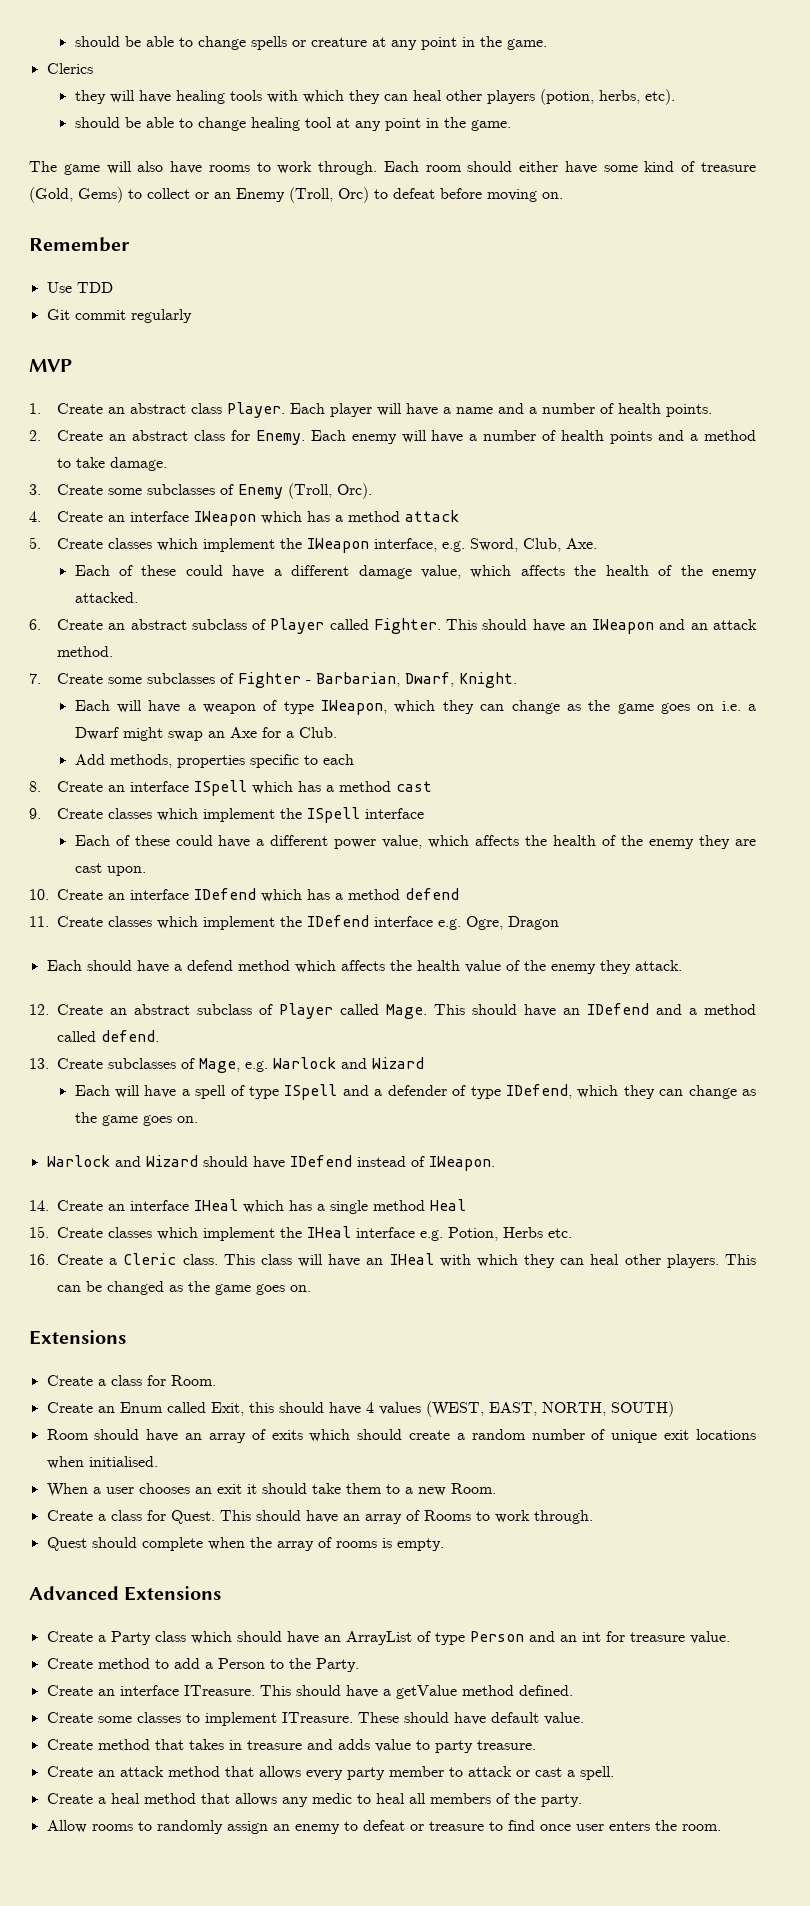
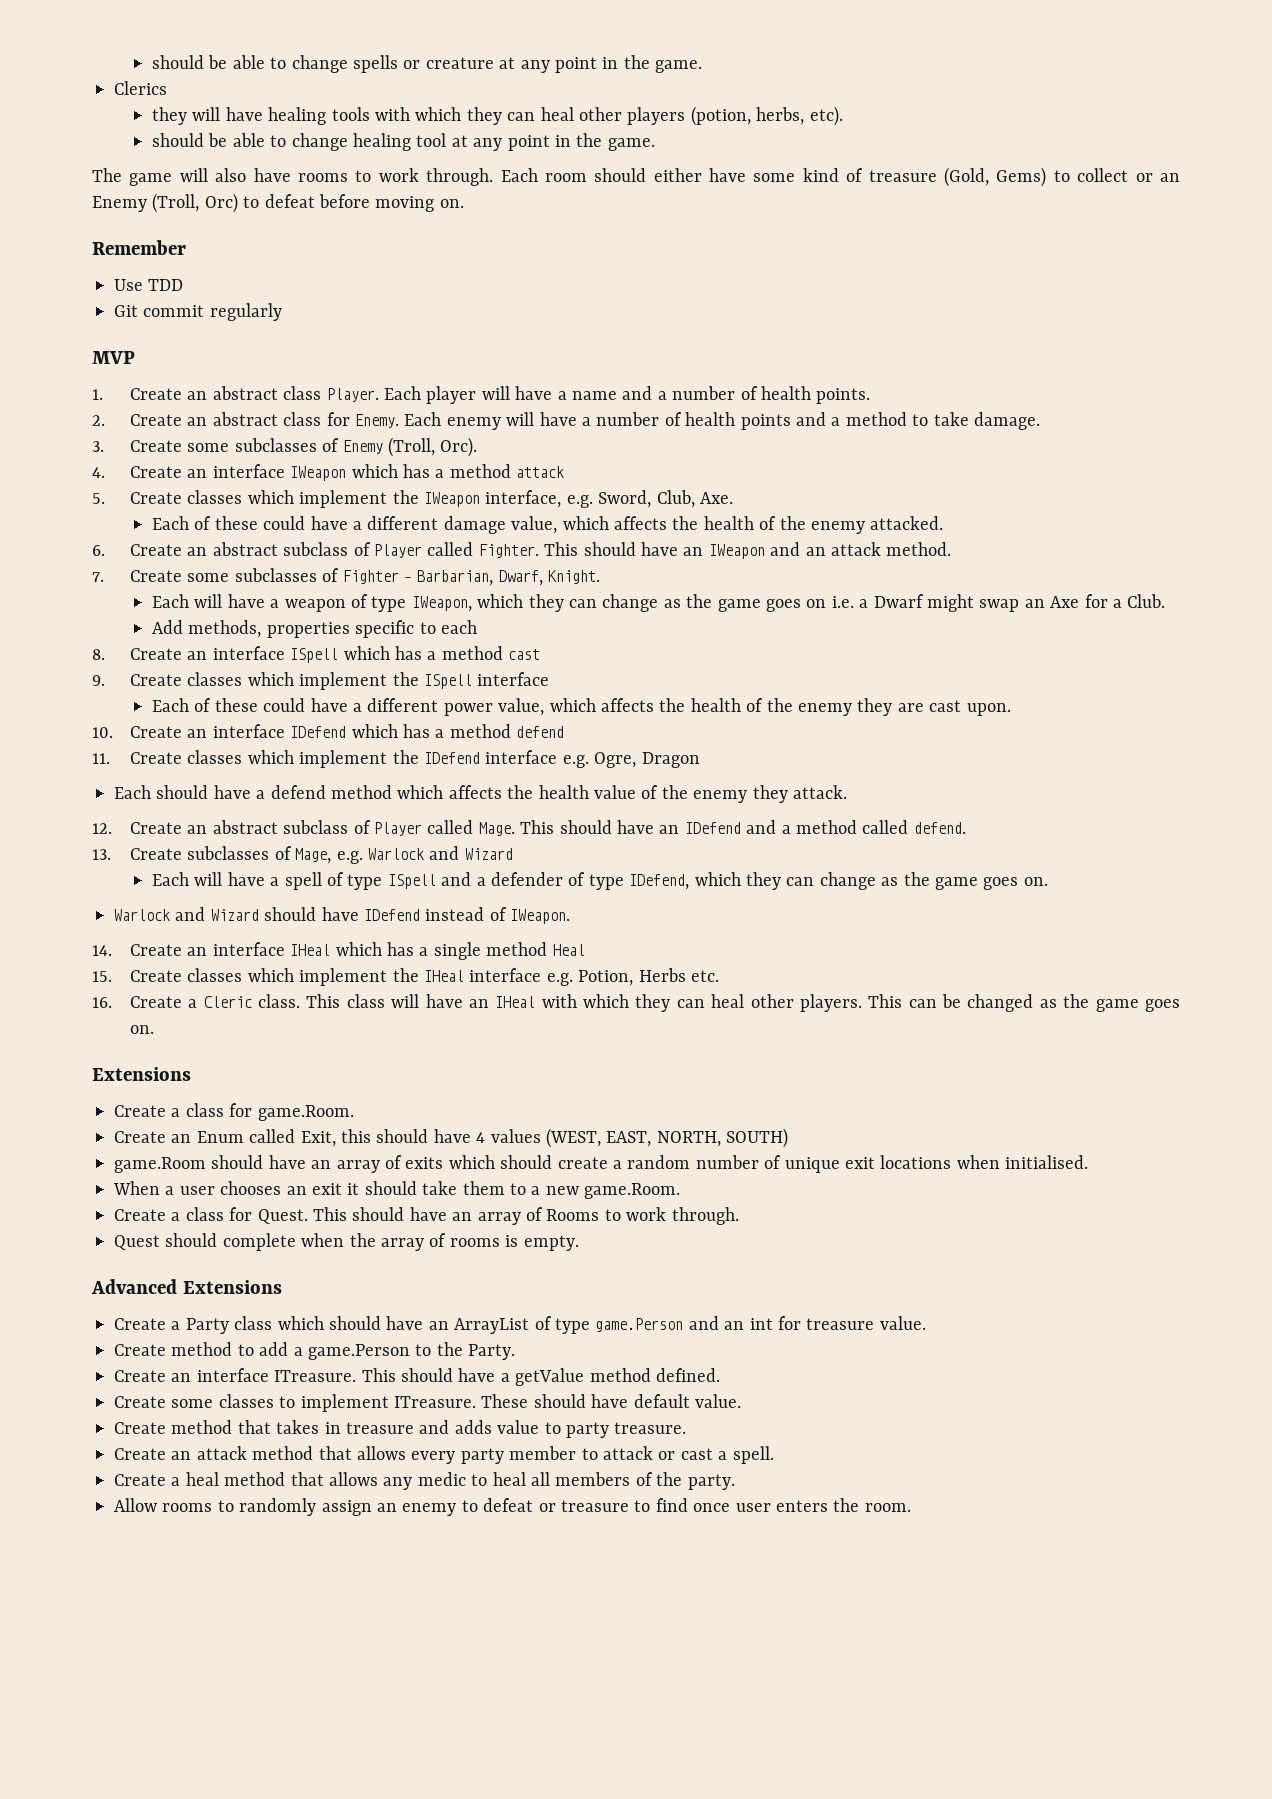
[170,1375,216,1386] Room. -> [257,1105,354,1121] game.Room.
[46,1429,89,1440] Room -> [114,1157,206,1173] game.Room
[450,1483,496,1494] Room. -> [584,1183,681,1199] game.Room.
[469,1631,524,1642] Person -> [595,1318,684,1332] game.Person
[217,1658,265,1669] Person -> [308,1344,410,1360] game.Person

